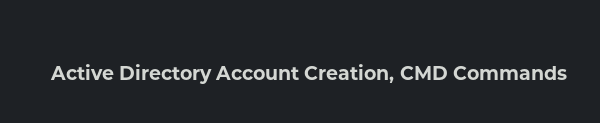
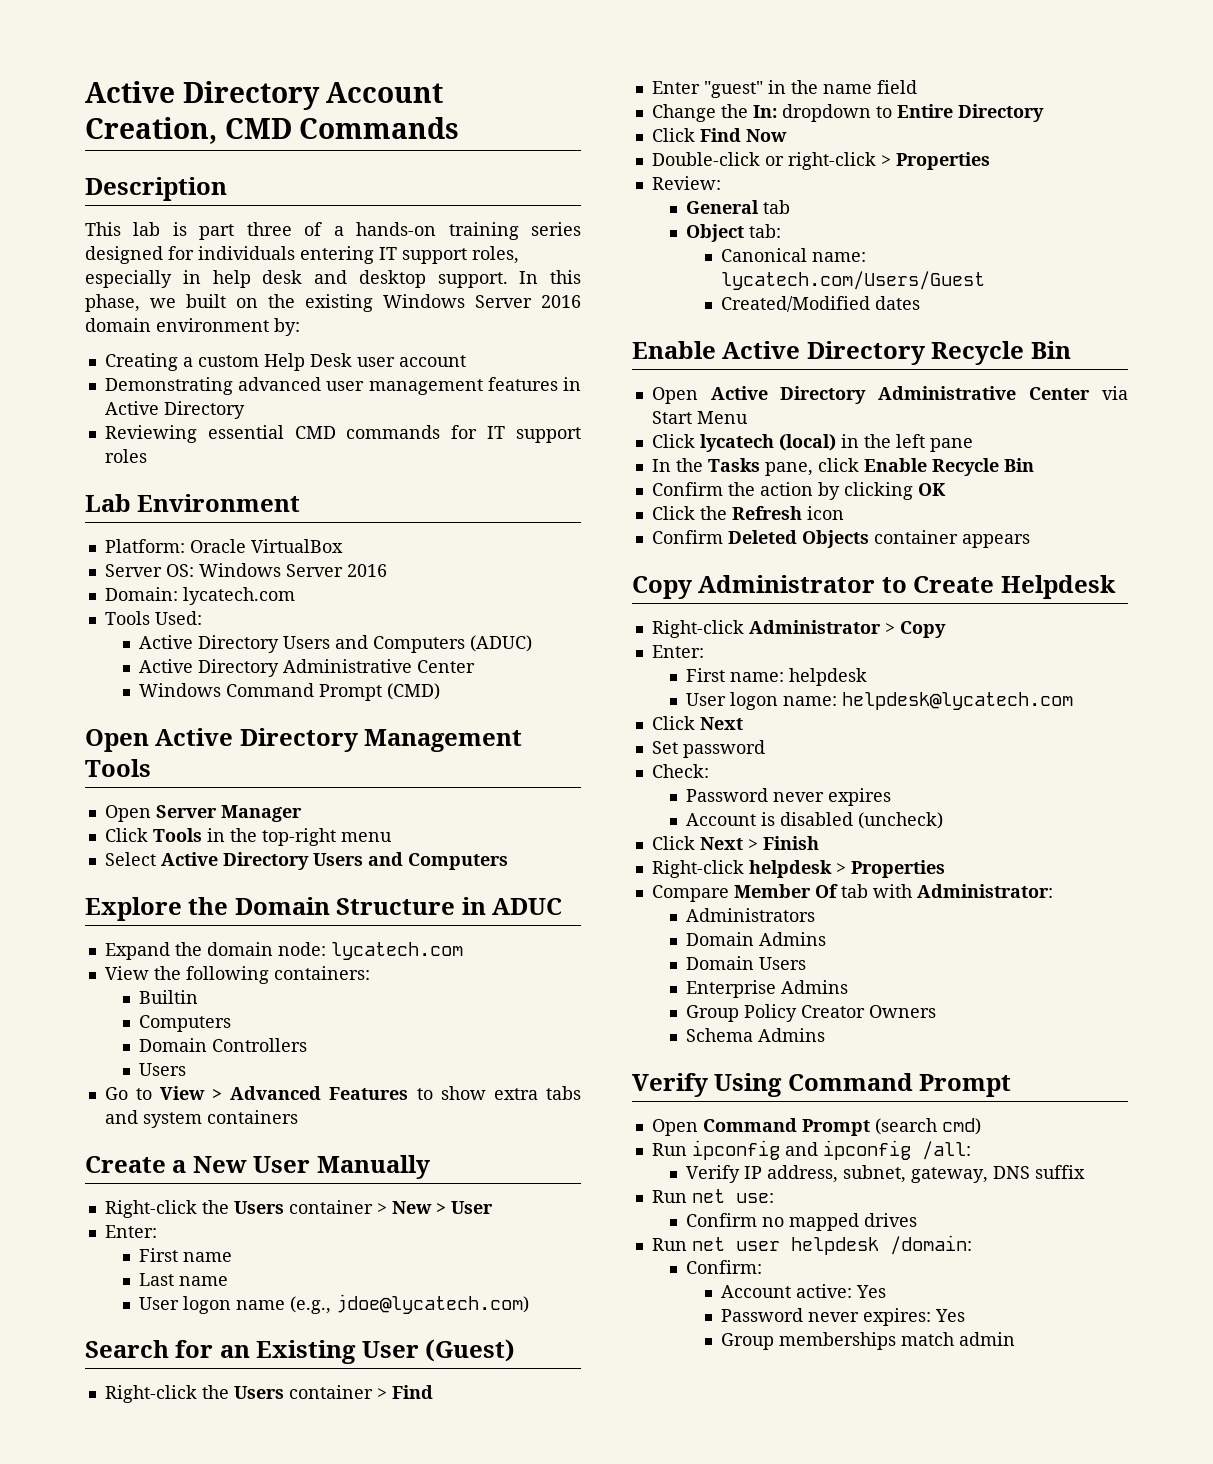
(567, 73) none -> [85,177,227,201] [85,222,581,240] [85,246,519,264] [85,270,581,288] [85,294,581,312] [85,318,300,336] [104,353,466,371] [104,377,581,395] [104,401,245,419] [104,425,581,443] [104,449,147,463] [85,494,301,512] [104,539,343,553] [104,563,387,577] [104,587,295,605] [104,611,202,625] [139,635,533,653] [139,659,476,677] [139,683,441,701] [85,728,523,752] [85,759,151,777] [104,805,302,822] [104,828,392,846] [104,852,508,870] [85,897,563,921] [104,942,463,960] [104,966,370,984] [139,990,199,1004] [139,1015,232,1032] [139,1038,308,1052] [139,1063,187,1076] [104,1086,581,1100] [104,1110,298,1128] [85,1155,430,1179] [104,1200,493,1218] [104,1225,157,1238] [139,1248,233,1262] [139,1273,229,1286] [139,1294,530,1314] [85,1339,516,1364] [104,1385,433,1403] [651,80,917,98] [651,104,1044,122] [651,128,787,142] [651,152,990,170] [651,176,721,190] [686,200,791,214] [686,224,782,242] [721,248,867,262] [721,271,986,290] [721,296,921,312] [632,341,1071,365] [651,386,1128,404] [651,411,748,424] [651,434,973,452] [651,458,1034,476] [651,482,946,500] [651,506,844,520] [651,530,1030,548] [632,575,1116,599] [651,620,946,638] [651,645,704,658] [686,668,868,686] [686,692,1074,710] [651,716,743,730] [651,740,765,758] [651,764,709,778] [686,788,892,806] [686,812,944,829] [651,836,819,850] [651,860,945,878] [651,884,1053,902] [686,908,816,922] [686,932,827,946] [686,956,807,970] [686,980,849,998] [686,1004,937,1022] [686,1028,826,1042] [632,1073,1012,1097] [651,1118,981,1136] [651,1140,971,1160] [686,1165,1086,1183] [651,1189,774,1203] [686,1213,918,1231] [651,1235,972,1255] [686,1260,763,1274] [721,1284,887,1298] [721,1308,966,1326] [721,1332,1016,1350] // Description // This lab is part three of a hands-on training series designed for individuals entering IT support roles, especially in help desk and desktop support. In this phase, we built on the existing Windows Server 2016 domain environment by: // Creating a custom Help Desk user account // Demonstrating advanced user management features in Active Directory // Reviewing essential CMD commands for IT support roles // Lab Environment // Platform: Oracle VirtualBox // Server OS: Windows Server 2016 // Domain: lycatech.com // Tools Used: // Active Directory Users and Computers (ADUC) // Active Directory Administrative Center // Windows Command Prompt (CMD) // Open Active Directory Management Tools // Open Server Manager // Click Tools in the top-right menu // Select Active Directory Users and Computers // Explore the Domain Structure in ADUC // Expand the domain node: lycatech.com // View the following containers: // Builtin // Computers // Domain Controllers // Users // Go to View > Advanced Features to show extra tabs and system containers // Create a New User Manually // Right-click the Users container > New > User // Enter: // First name // Last name // User logon name (e.g., jdoe@lycatech.com) // Search for an Existing User (Guest) // Right-click the Users container > Find // Enter "guest" in the name field // Change the In: dropdown to Entire Directory // Click Find Now // Double-click or right-click > Properties // Review: // General tab // Object tab: // Canonical name: lycatech.com/Users/Guest // Created/Modified dates // Enable Active Directory Recycle Bin // Open Active Directory Administrative Center via Start Menu // Click lycatech (local) in the left pane // In the Tasks pane, click Enable Recycle Bin // Confirm the action by clicking OK // Click the Refresh icon // Confirm Deleted Objects container appears // Copy Administrator to Create Helpdesk // Right-click Administrator > Copy // Enter: // First name: helpdesk // User logon name: helpdesk@lycatech.com // Click Next // Set password // Check: // Password never expires // Account is disabled (uncheck) // Click Next > Finish // Right-click helpdesk > Properties // Compare Member Of tab with Administrator: // Administrators // Domain Admins // Domain Users // Enterprise Admins // Group Policy Creator Owners // Schema Admins // Verify Using Command Prompt // Open Command Prompt (search cmd) // Run ipconfig and ipconfig /all: // Verify IP address, subnet, gateway, DNS suffix // Run net use: // Confirm no mapped drives // Run net user helpdesk /domain: // Confirm: // Account active: Yes // Password never expires: Yes // Group memberships match admin

